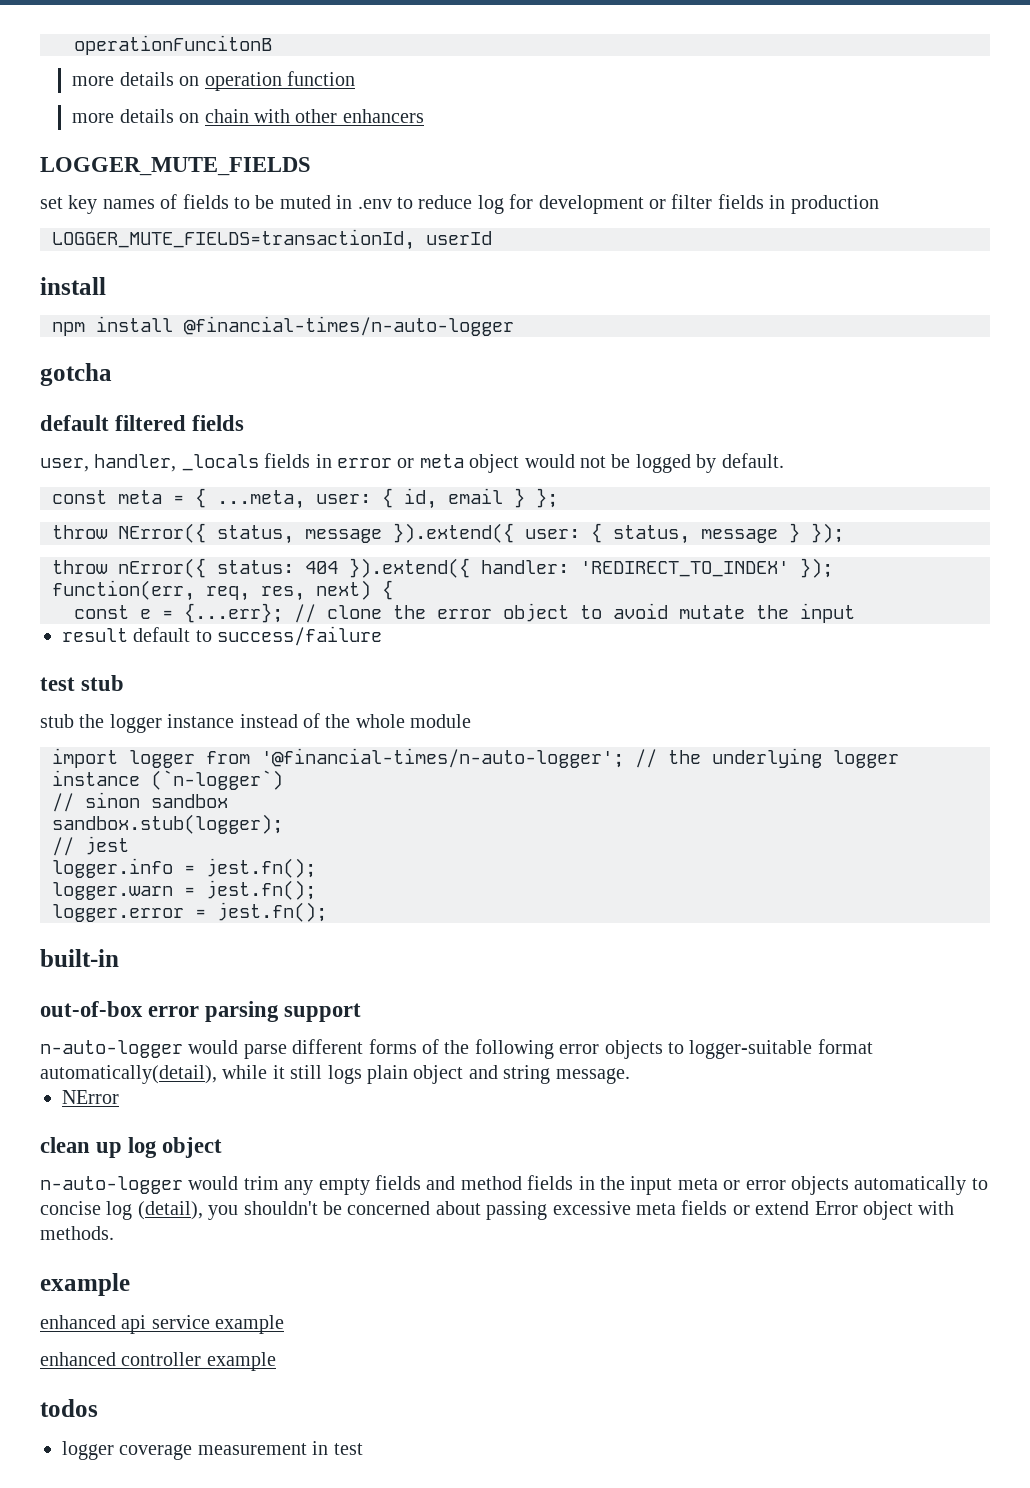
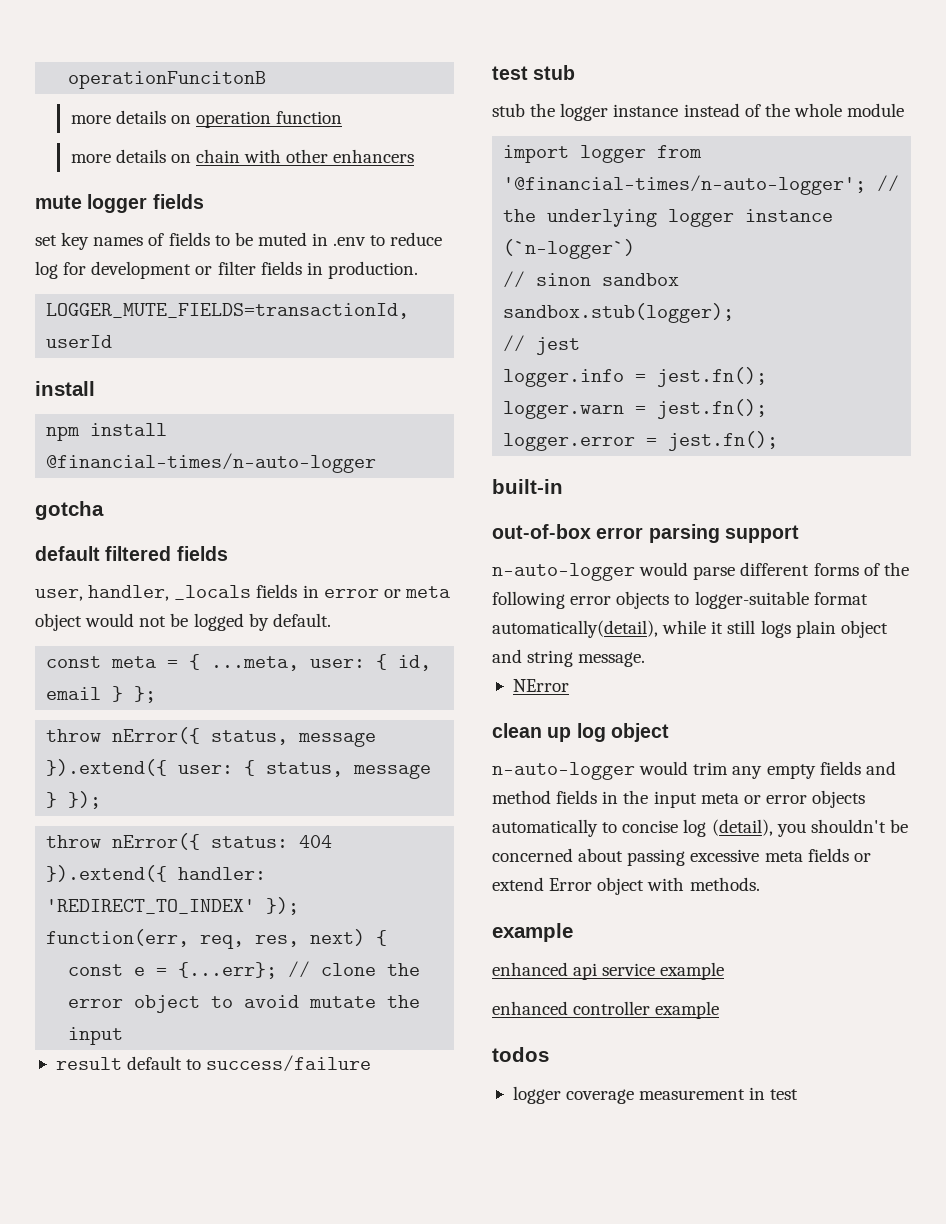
[40,157,311,176] LOGGER_MUTE_FIELDS -> [35,194,204,213] mute logger fields
[790,195,879,214] production -> [327,261,418,279] production.
[118,523,206,543] NError({ -> [112,727,201,744] nError({

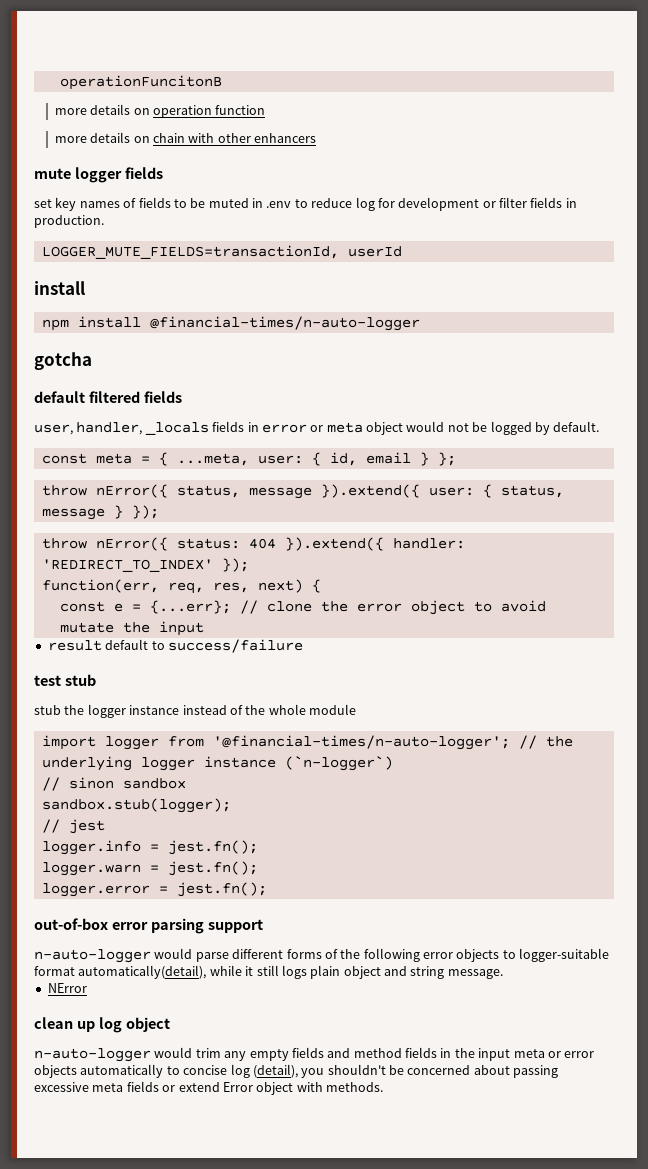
[492,479,563,494] // built-in -> (267, 889) none
[492,923,573,942] [492,962,725,980] [492,1001,720,1019] [492,1047,549,1062] [512,1086,799,1104] // example // enhanced api service example // enhanced controller example // todos // logger coverage measurement in test -> (383, 1087) none

